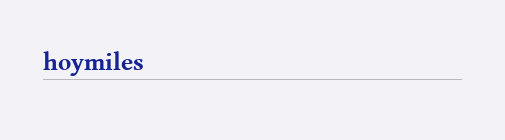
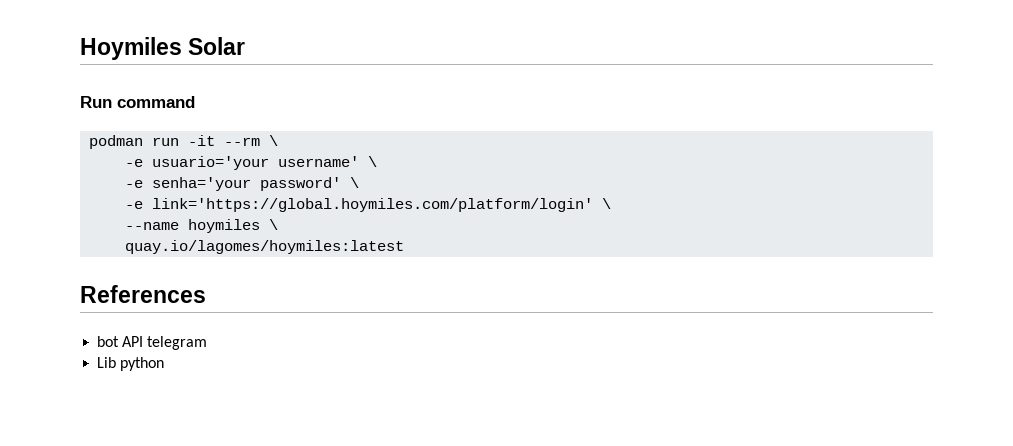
[43,51,144,76] hoymiles -> [80,37,246,60] [80,96,195,108] [89,135,279,149] [125,156,378,170] [125,177,360,191] [125,198,612,212] [125,219,279,233] [125,240,405,254] [80,285,206,303] [97,336,208,350] [97,357,165,371] Hoymiles Solar // Run command // podman run -it --rm \ // -e usuario='your username' \ // -e senha='your password' \ // -e link='https://global.hoymiles.com/platform/login' \ // --name hoymiles \ // quay.io/lagomes/hoymiles:latest // References // bot API telegram // Lib python

